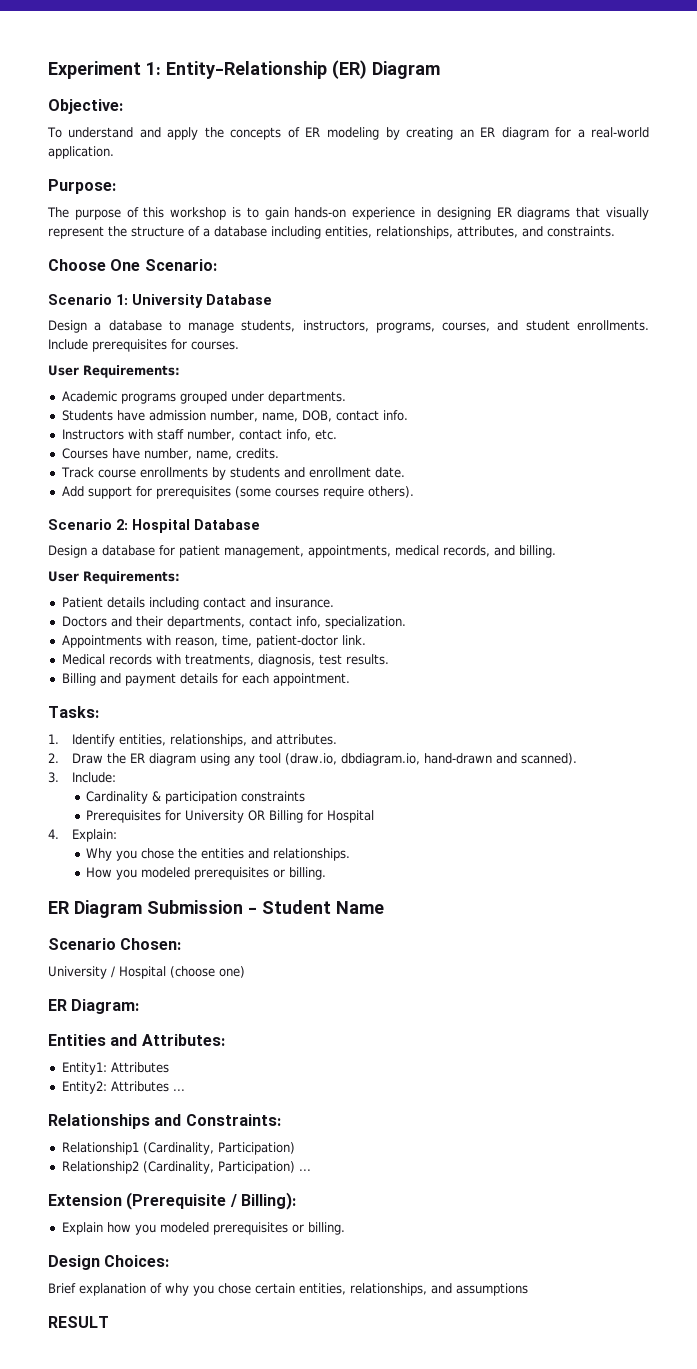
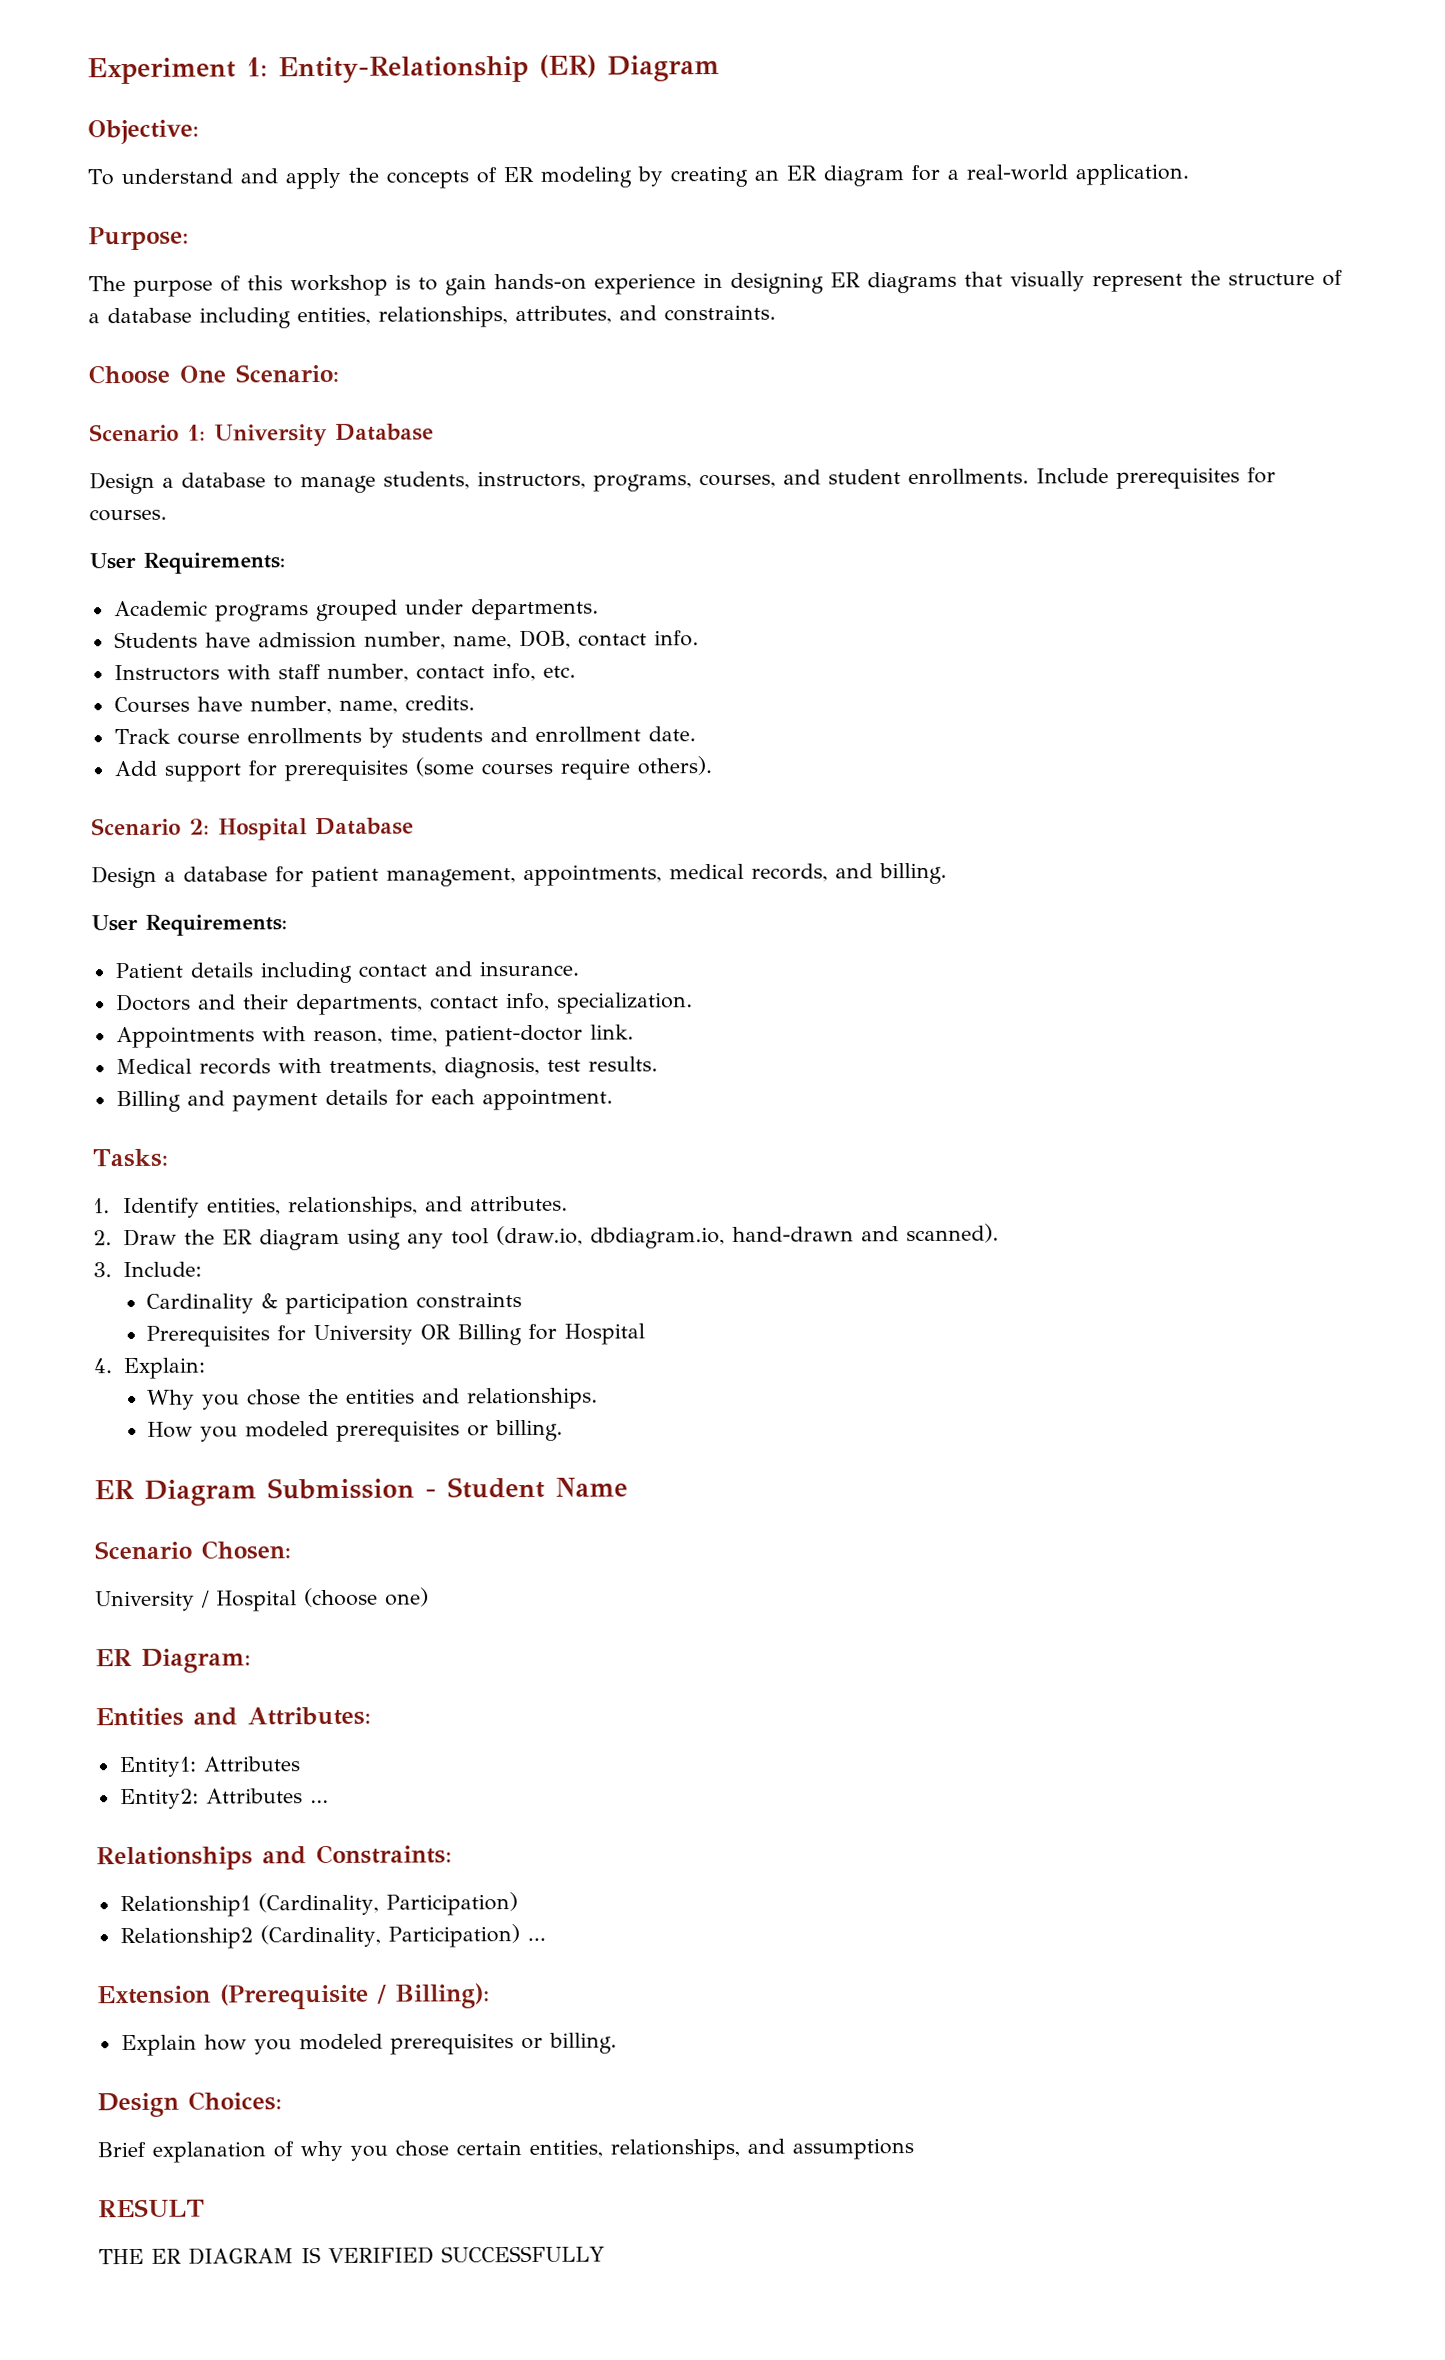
(109, 1322) none -> [98,2245,605,2265] // THE ER DIAGRAM IS VERIFIED SUCCESSFULLY

